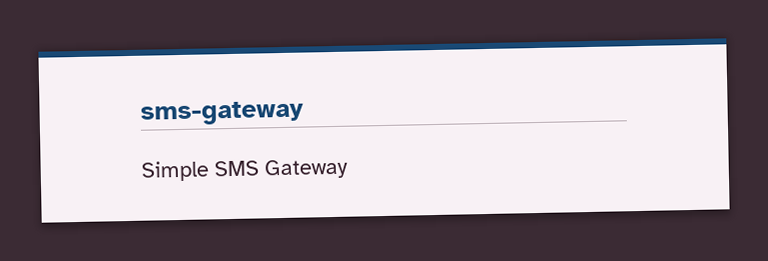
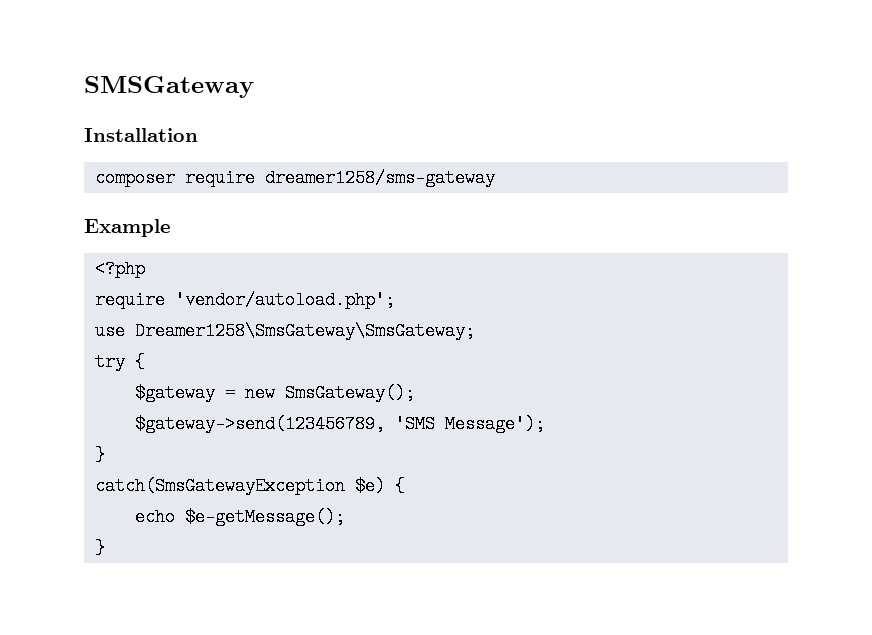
[140,100,304,126] [141,158,348,182] sms-gateway // Simple SMS Gateway -> [84,76,254,98] [84,128,198,142] [94,169,495,187] [84,219,171,237] [94,260,145,278] [94,291,395,309] [94,322,475,340] [94,353,145,371] [134,384,415,402] [134,415,545,433] [94,446,105,464] [94,477,405,495] [134,508,345,526] [94,539,105,557] SMSGateway // Installation // composer require dreamer1258/sms-gateway // Example // <?php // require 'vendor/autoload.php'; // use Dreamer1258\SmsGateway\SmsGateway; // try { // $gateway = new SmsGateway(); // $gateway->send(123456789, 'SMS Message'); // } // catch(SmsGatewayException $e) { // echo $e-getMessage(); // }

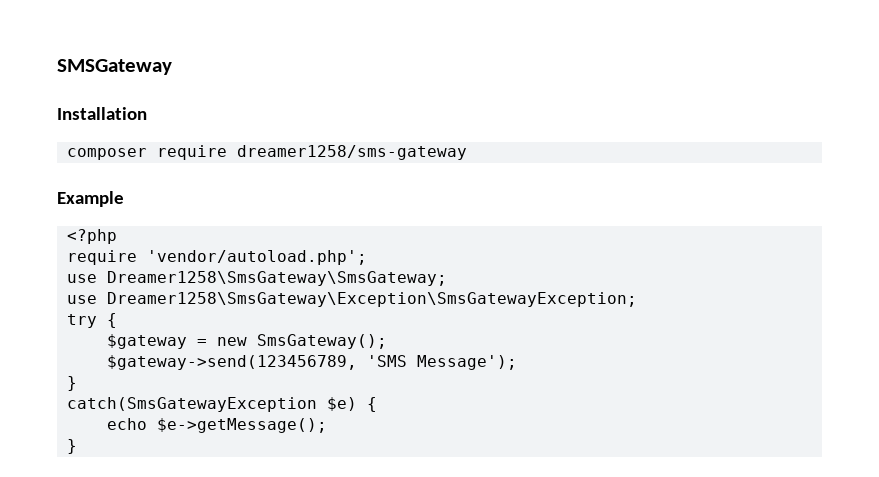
(475, 331) none -> [66,292,637,307] // use Dreamer1258\SmsGateway\Exception\SmsGatewayException;
[184,508,345,526] $e-getMessage(); -> [156,418,327,433] $e->getMessage();

